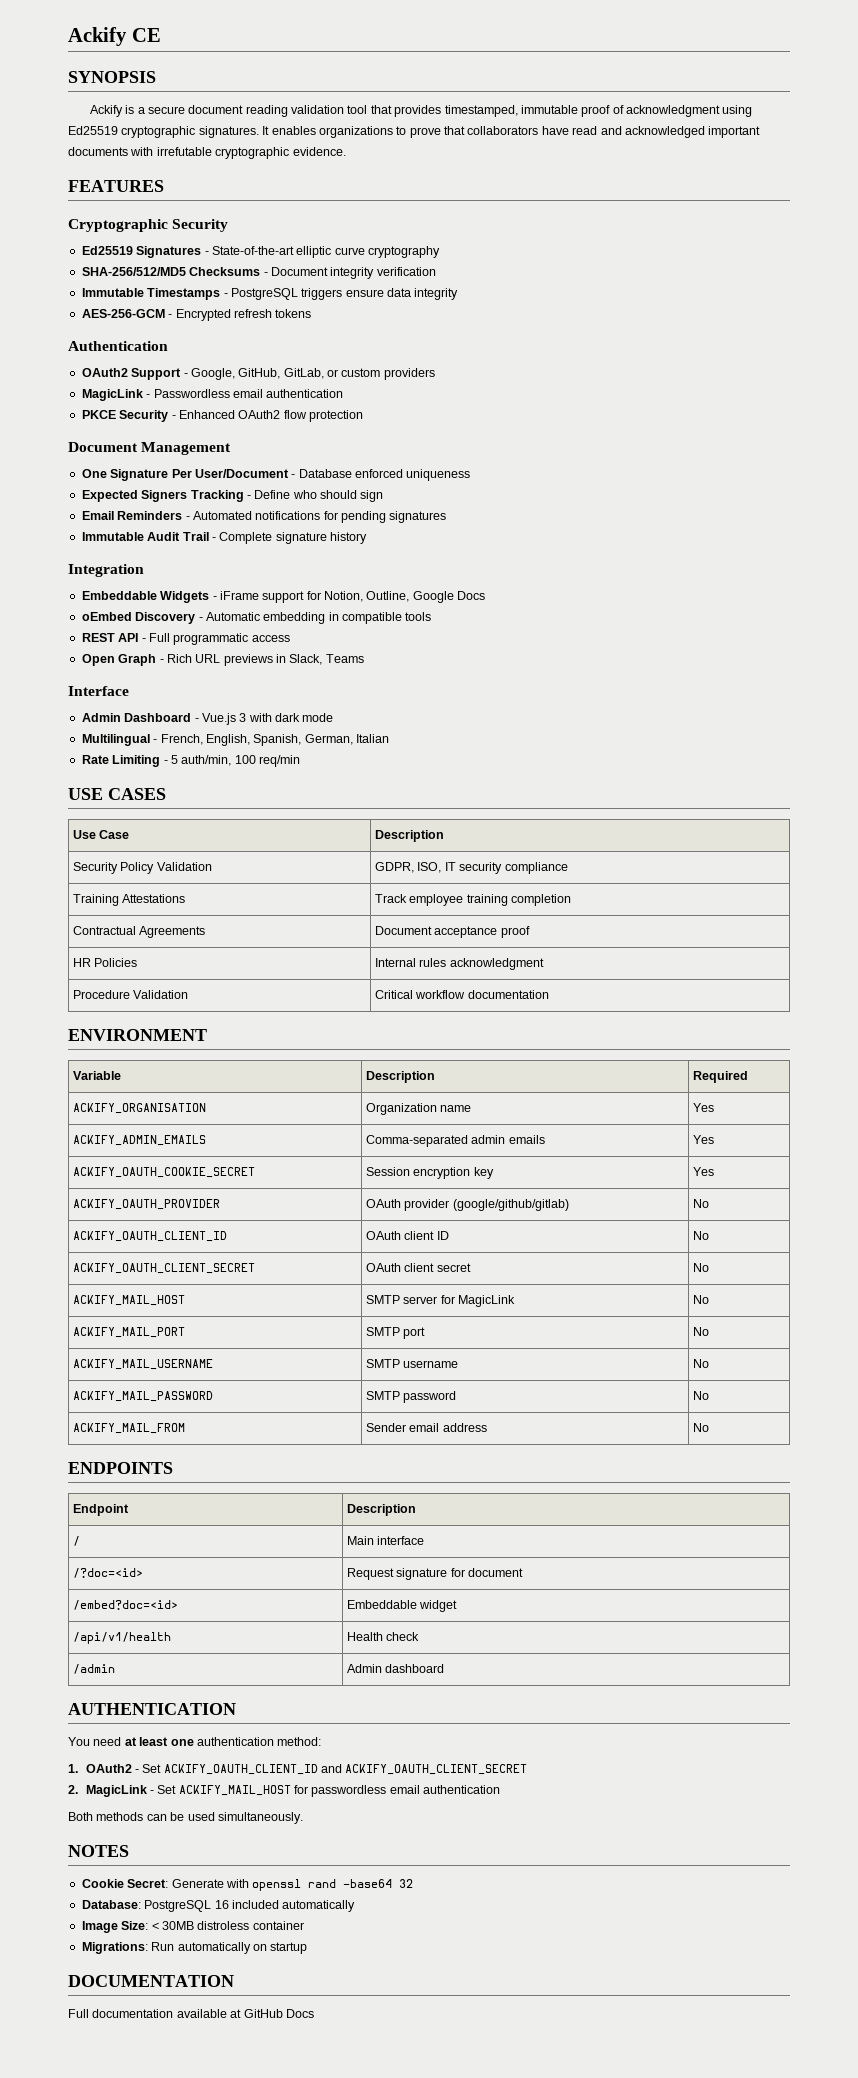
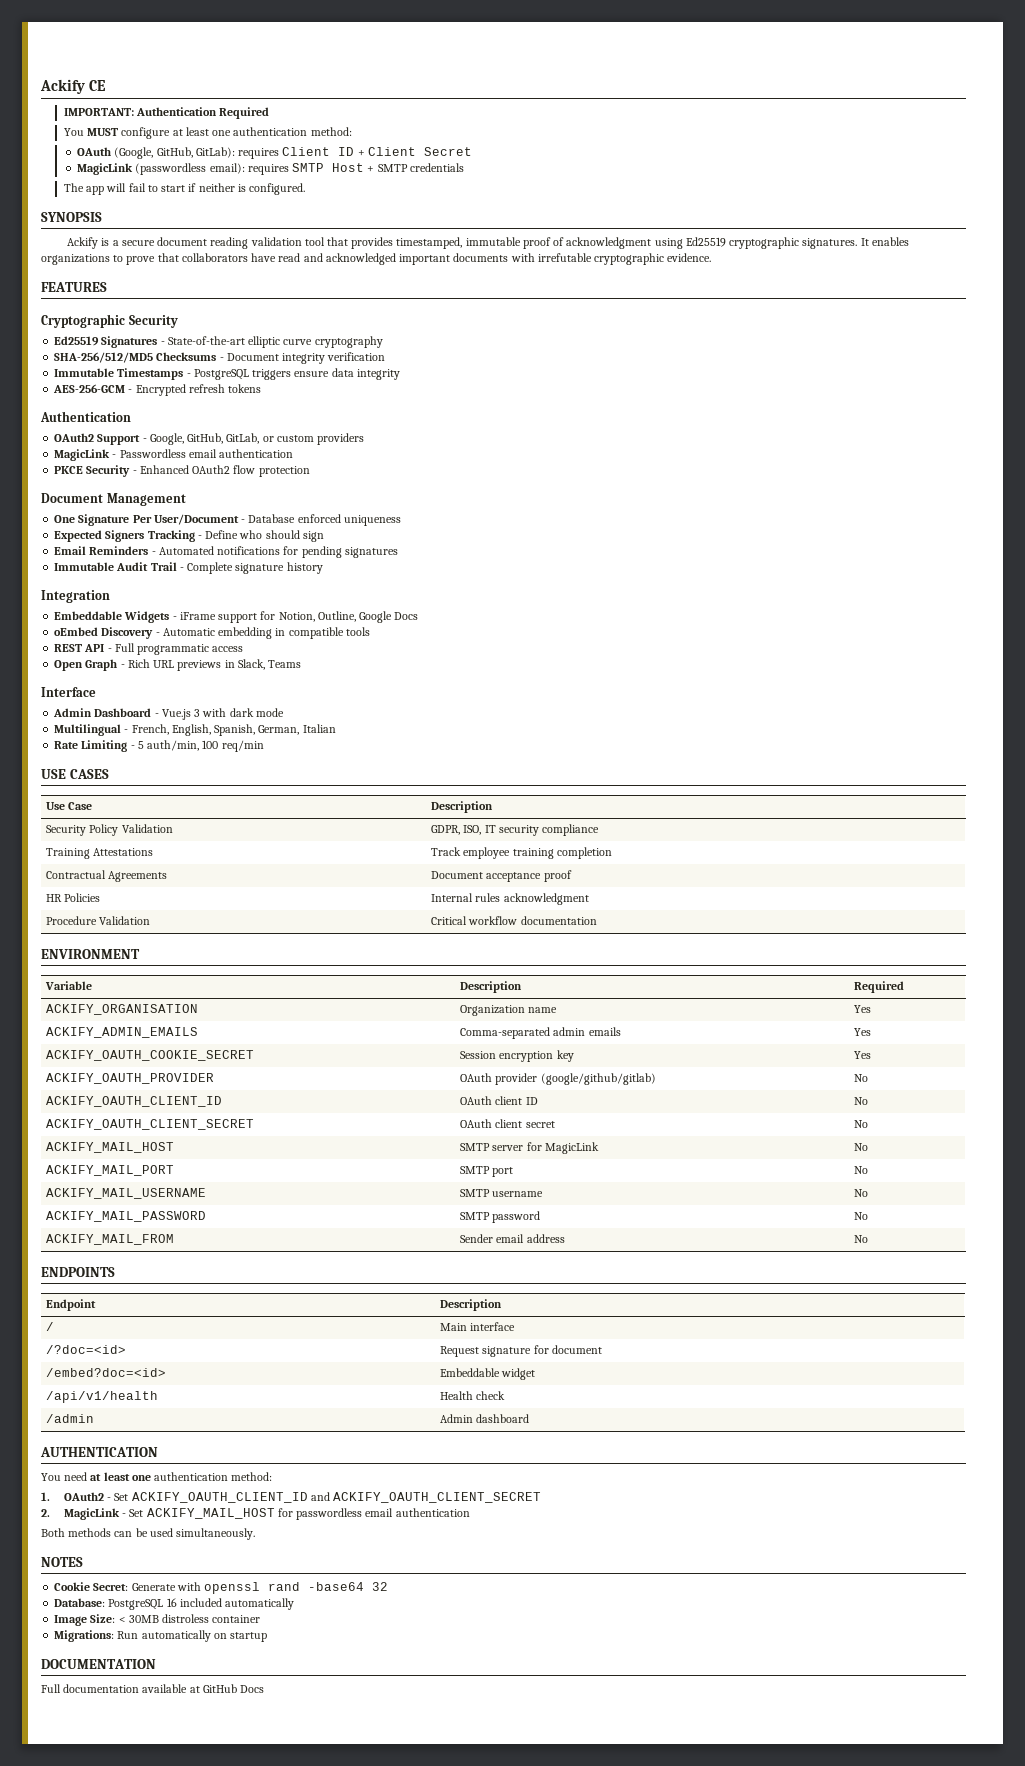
(161, 35) none -> [63,107,270,119] [63,127,352,139] [77,147,472,159] [77,163,464,175] [63,183,306,195] // IMPORTANT: Authentication Required // You MUST configure at least one authentication method: // OAuth (Google, GitHub, GitLab): requires Client ID + Client Secret // MagicLink (passwordless email): requires SMTP Host + SMTP credentials // The app will fail to start if neither is configured.

